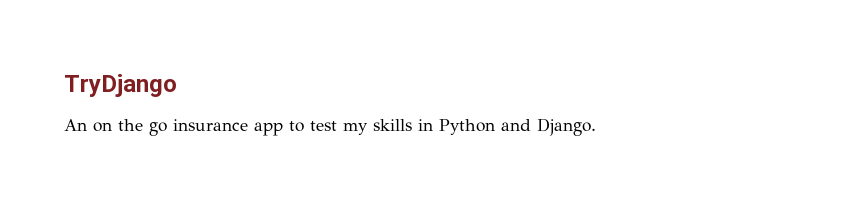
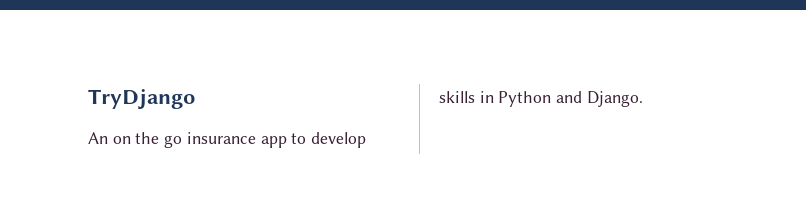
[310,121,368,135] test my -> [311,132,367,148] develop

